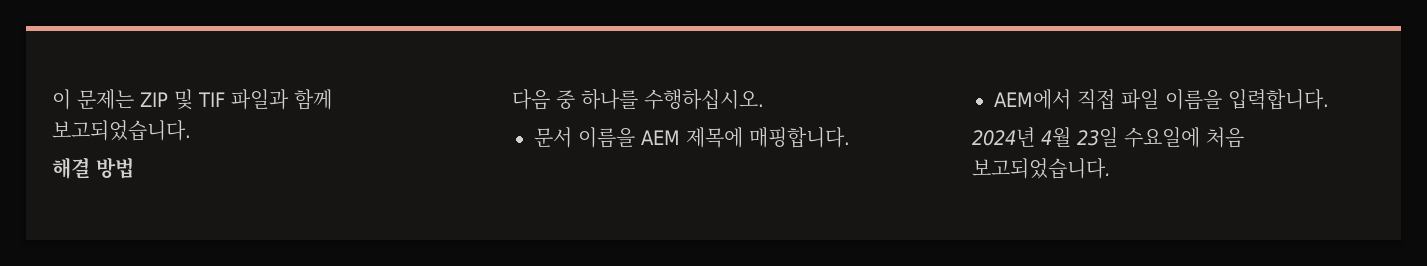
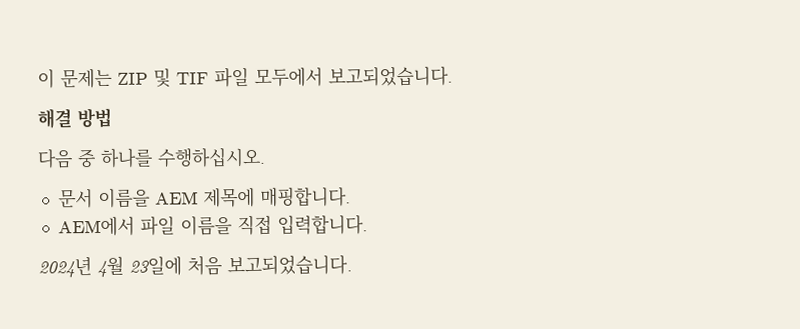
[231,89,332,110] 파일과 함께 -> [214,67,323,88] 파일 모두에서
[1077,89,1115,110] 직접 -> (135, 226) none
(1222, 99) none -> [236,215,272,236] 직접
[1077,127,1200,148] 23일 수요일에 -> [129,256,182,276] 23일에

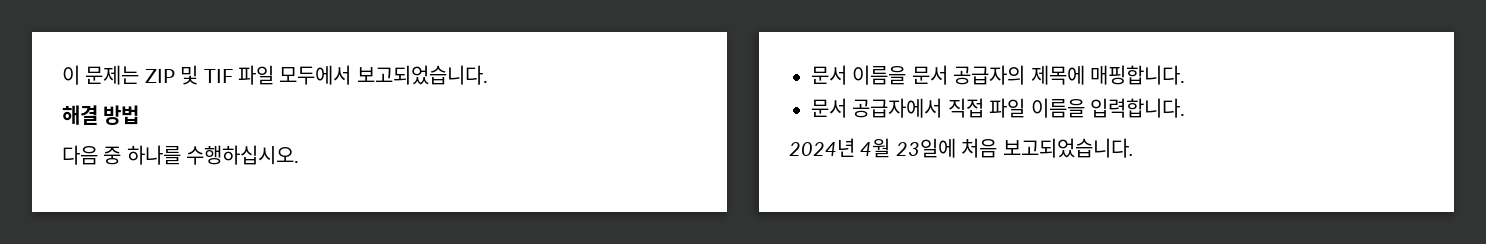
[154,191,198,205] AEM -> [911,65,1026,85] 문서 공급자의
[57,216,135,237] AEM에서 -> [811,98,984,118] 문서 공급자에서 직접
[236,215,272,236] 직접 -> (1085, 108) none

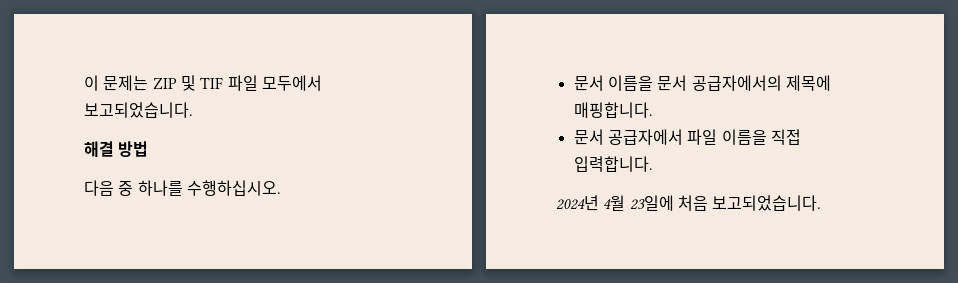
[953,65,1026,85] 공급자의 -> [691,75,782,91] 공급자에서의
[947,98,984,118] 직접 -> (683, 137) none
(1085, 108) none -> [770,129,801,145] 직접

